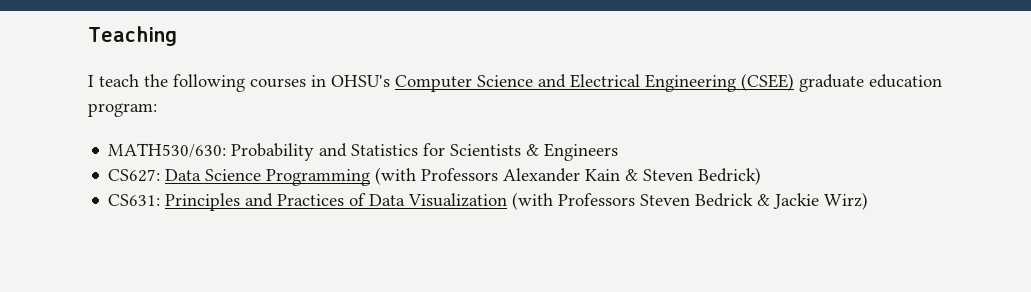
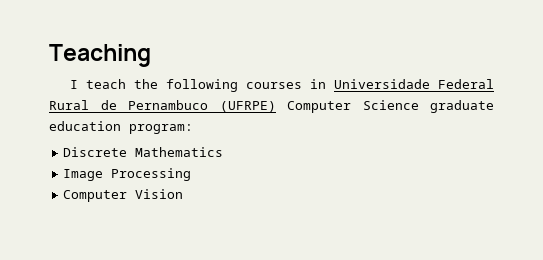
[331,73,942,92] [88,103,157,117] [108,143,619,161] [108,167,762,186] [108,192,869,211] OHSU's Computer Science and Electrical Engineering (CSEE) graduate education program: // MATH530/630: Probability and Statistics for Scientists & Engineers // CS627: Data Science Programming (with Professors Alexander Kain & Steven Bedrick) // CS631: Principles and Practices of Data Visualization (with Professors Steven Bedrick & Jackie Wirz) -> [333,79,494,89] [49,100,494,113] [49,121,193,134] [63,147,224,157] [63,168,192,181] [63,189,184,202] Universidade Federal Rural de Pernambuco (UFRPE) Computer Science graduate education program: // Discrete Mathematics // Image Processing // Computer Vision

